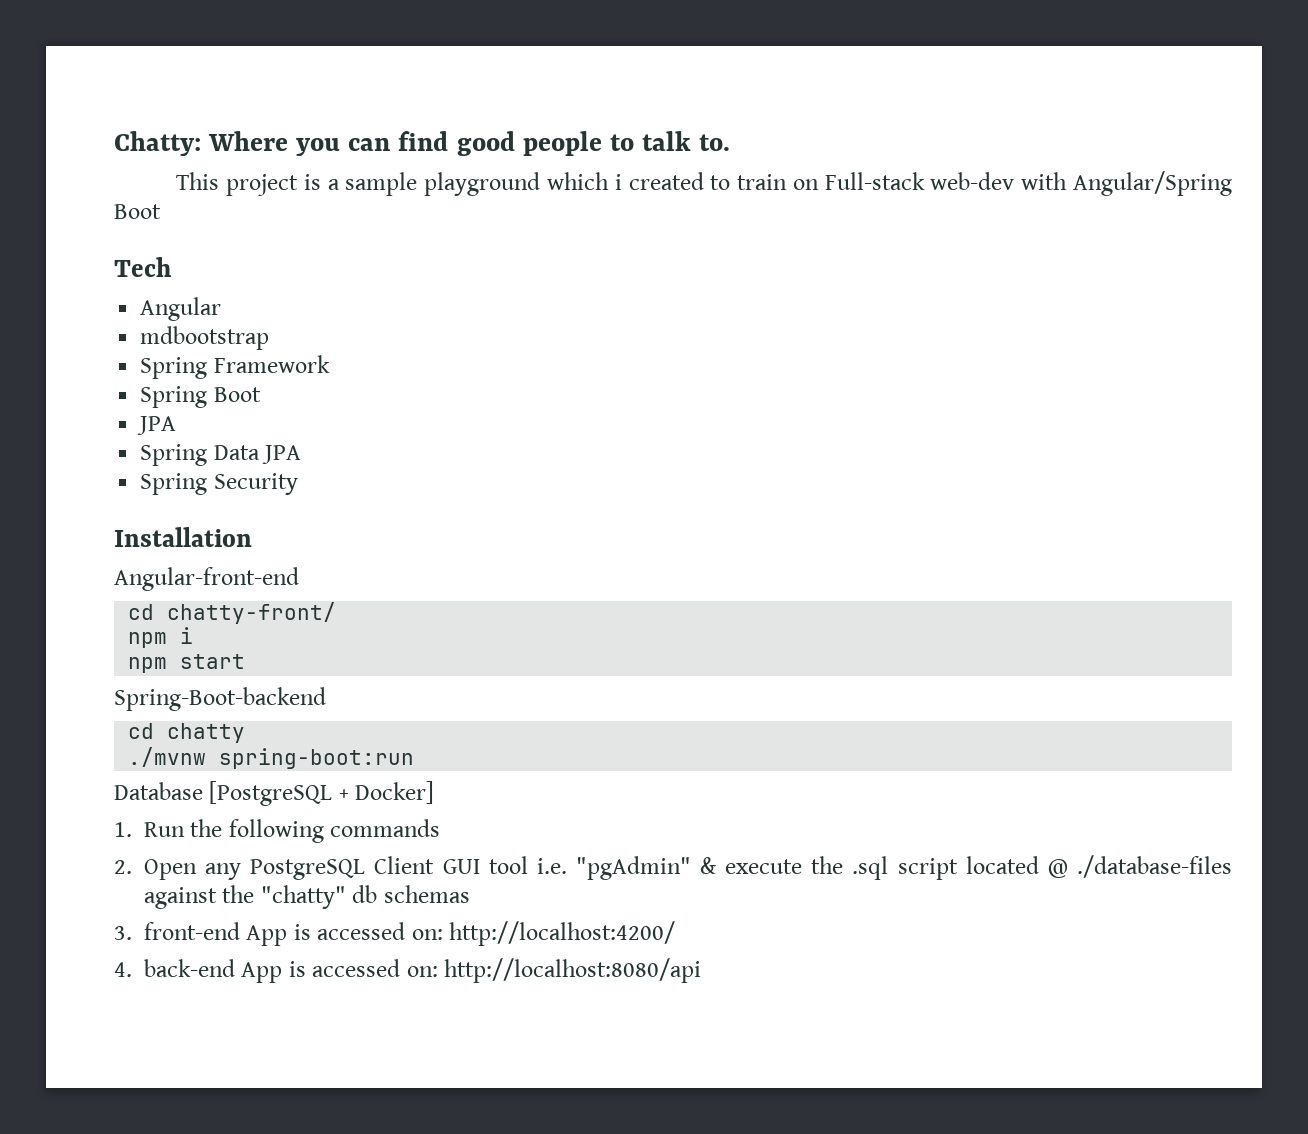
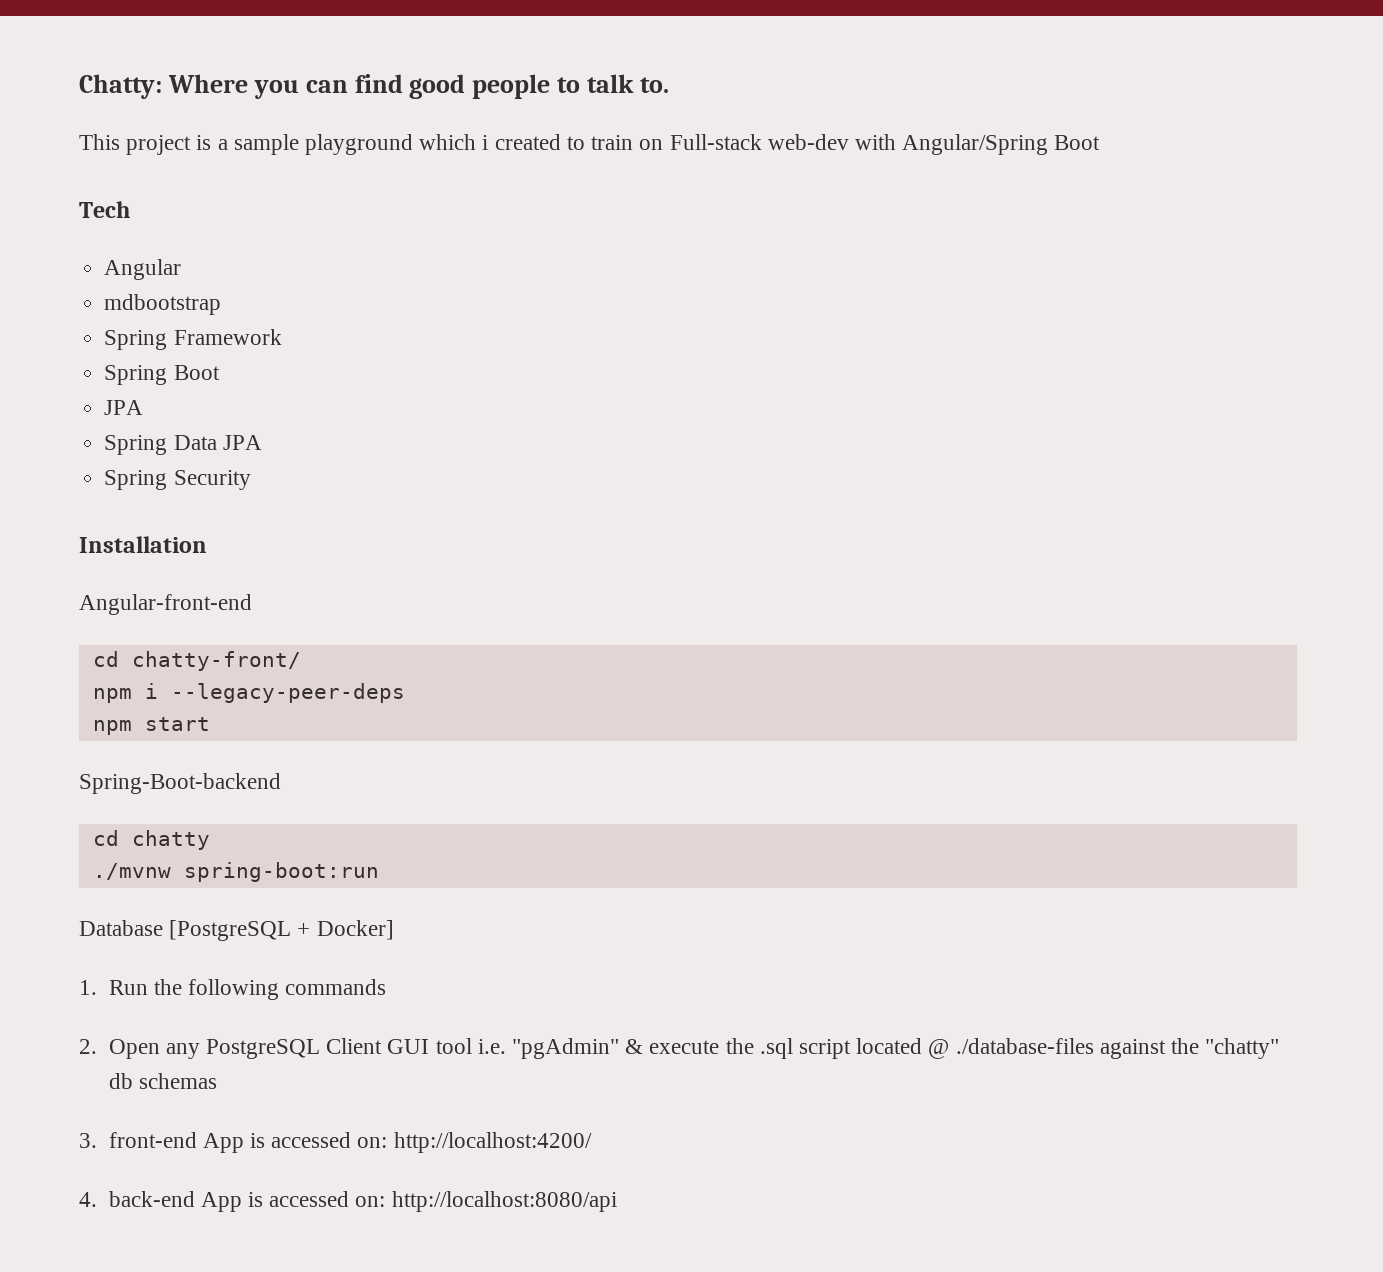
(194, 635) none -> [170,683,405,703] --legacy-peer-deps

